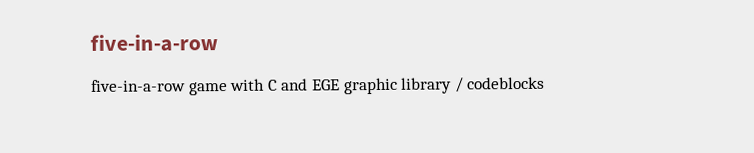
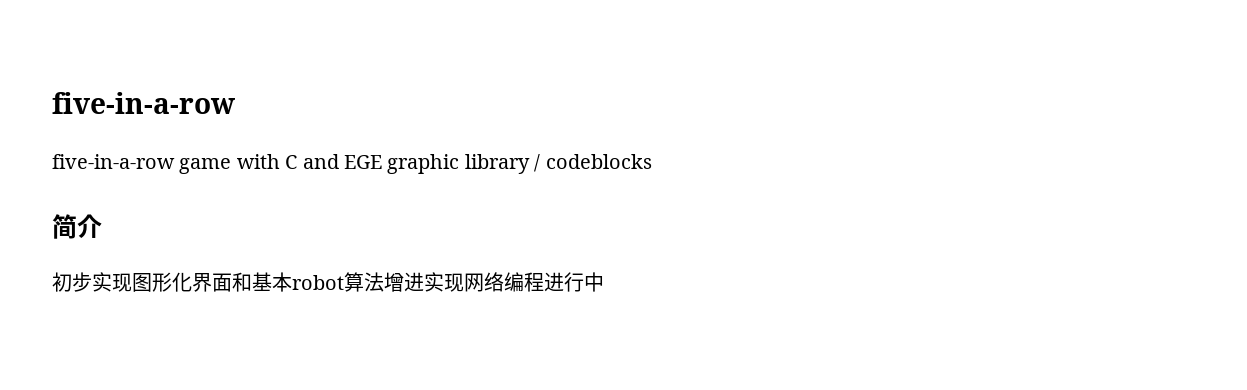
(546, 83) none -> [52,214,102,239] [52,272,604,292] // 简介 // 初步实现图形化界面和基本robot算法增进实现网络编程进行中

